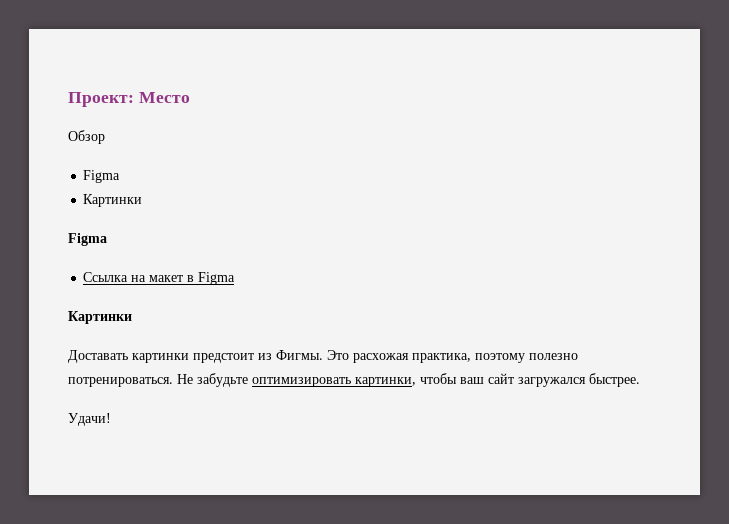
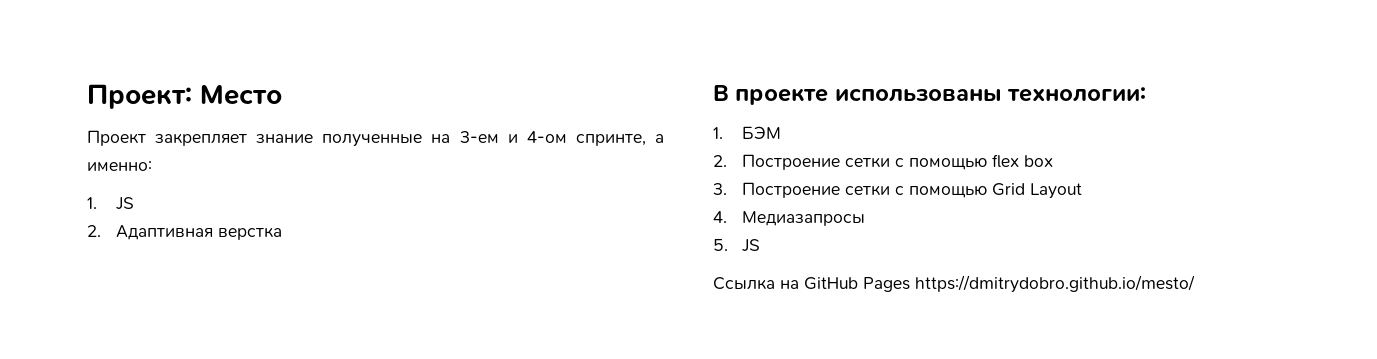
[68,130,105,144] [83,170,121,183] [83,194,143,207] [68,233,107,246] [83,272,236,285] [68,311,132,324] [68,350,578,363] [68,373,640,387] [68,413,111,426] Обзор // Figma // Картинки // Figma // Ссылка на макет в Figma // Картинки // Доставать картинки предстоит из Фигмы. Это расхожая практика, поэтому полезно потренироваться. Не забудьте оптимизировать картинки, чтобы ваш сайт загружался быстрее. // Удачи! -> [87,130,664,147] [87,161,152,171] [87,197,134,210] [87,225,282,240] [713,85,1147,105] [713,126,781,139] [713,154,1053,170] [713,182,1082,199] [713,211,865,226] [713,239,760,252] [713,275,1195,293] Проект закрепляет знание полученные на 3-ем и 4-ом спринте, а именно: // 1. JS // 2. Адаптивная верстка // В проекте использованы технологии: // 1. БЭМ // 2. Построение сетки с помощью flex box // 3. Построение сетки с помощью Grid Layout // 4. Медиазапросы // 5. JS // Ссылка на GitHub Pages https://dmitrydobro.github.io/mesto/

